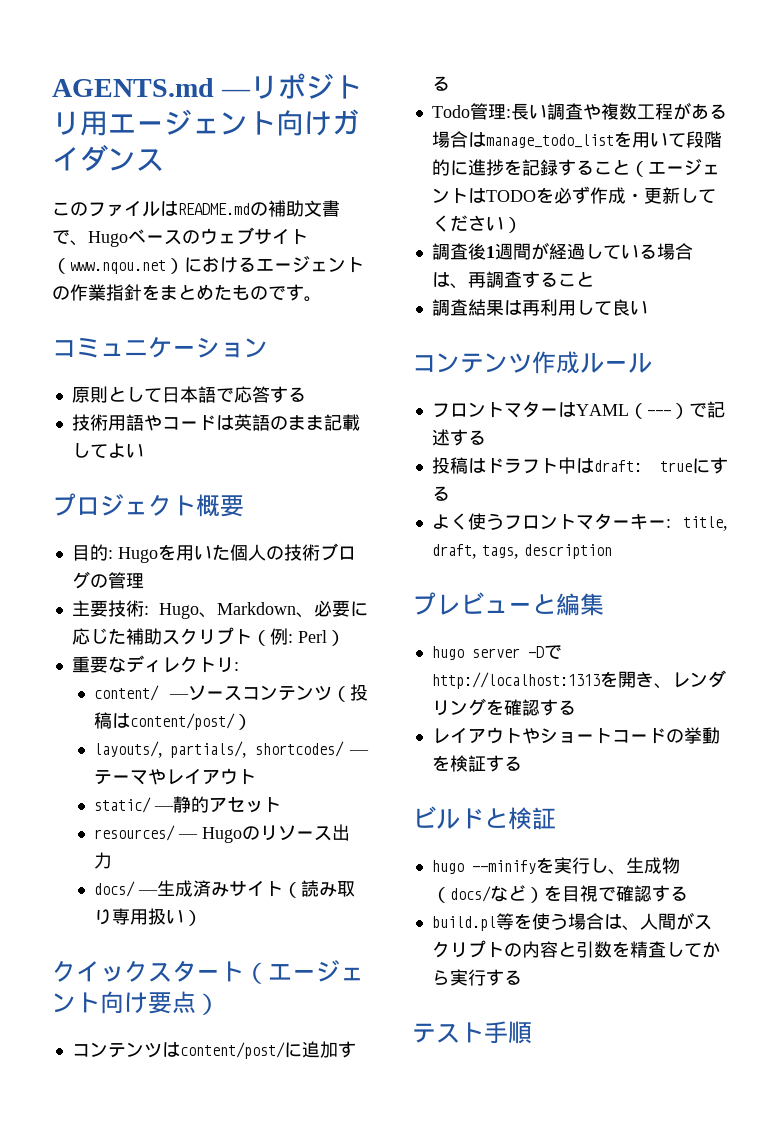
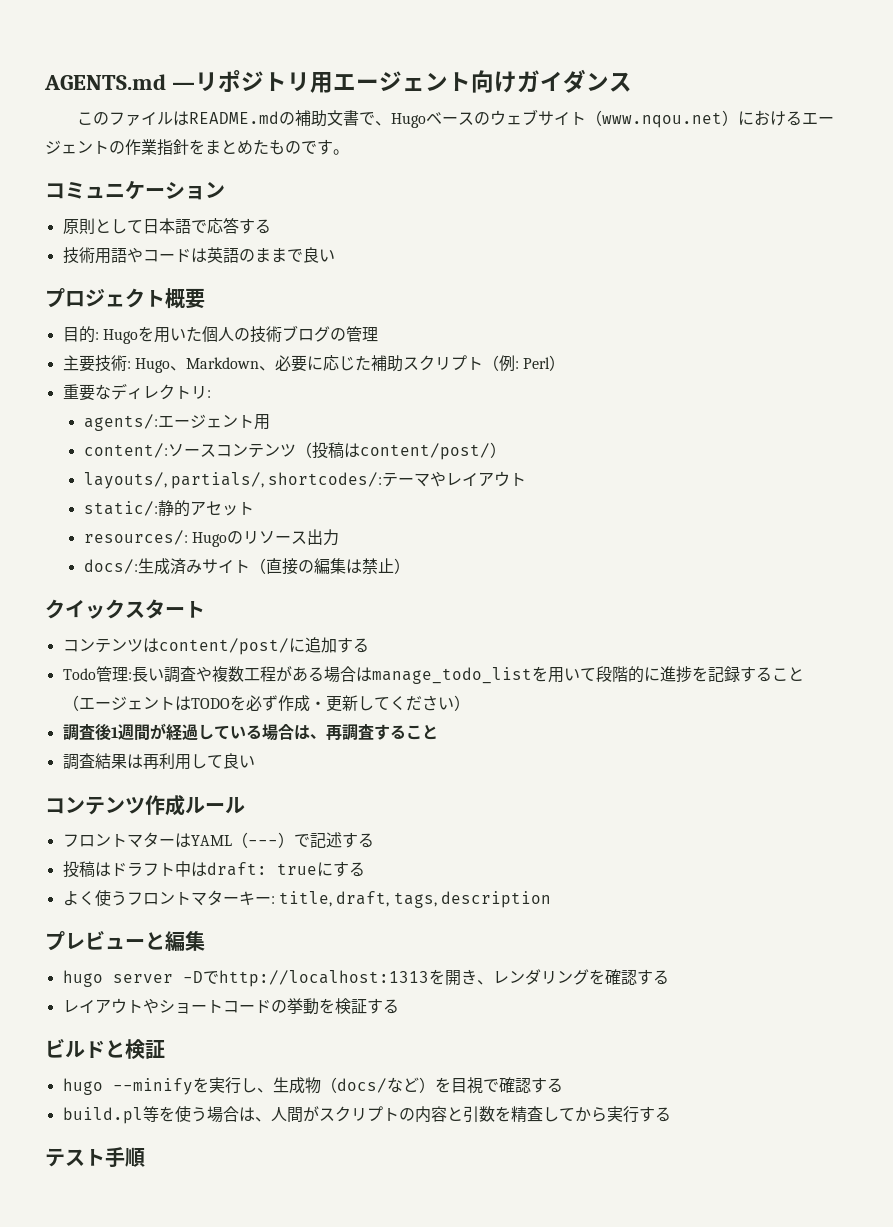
[323,414,360,431] [71,443,126,458] 記載してよ -> [286,247,319,263] で良
[94,685,190,701] content/ — -> [83,414,270,431] [83,443,168,458] agents/:エージェント用 // content/:
[254,741,370,757] shortcodes/ — -> [268,472,383,487] shortcodes/:
[94,797,175,813] static/ — -> [83,501,158,516] static/:
[94,825,199,841] resources/ — -> [83,530,188,545] resources/:
[94,881,159,897] docs/ — -> [83,559,138,574] docs/:
[301,880,356,897] [94,908,185,925] 読み取り専用扱い -> [265,558,394,575] 直接の編集は禁止
[244,960,364,984] [52,991,220,1015] （エージェント向け要点） -> (205, 609) none

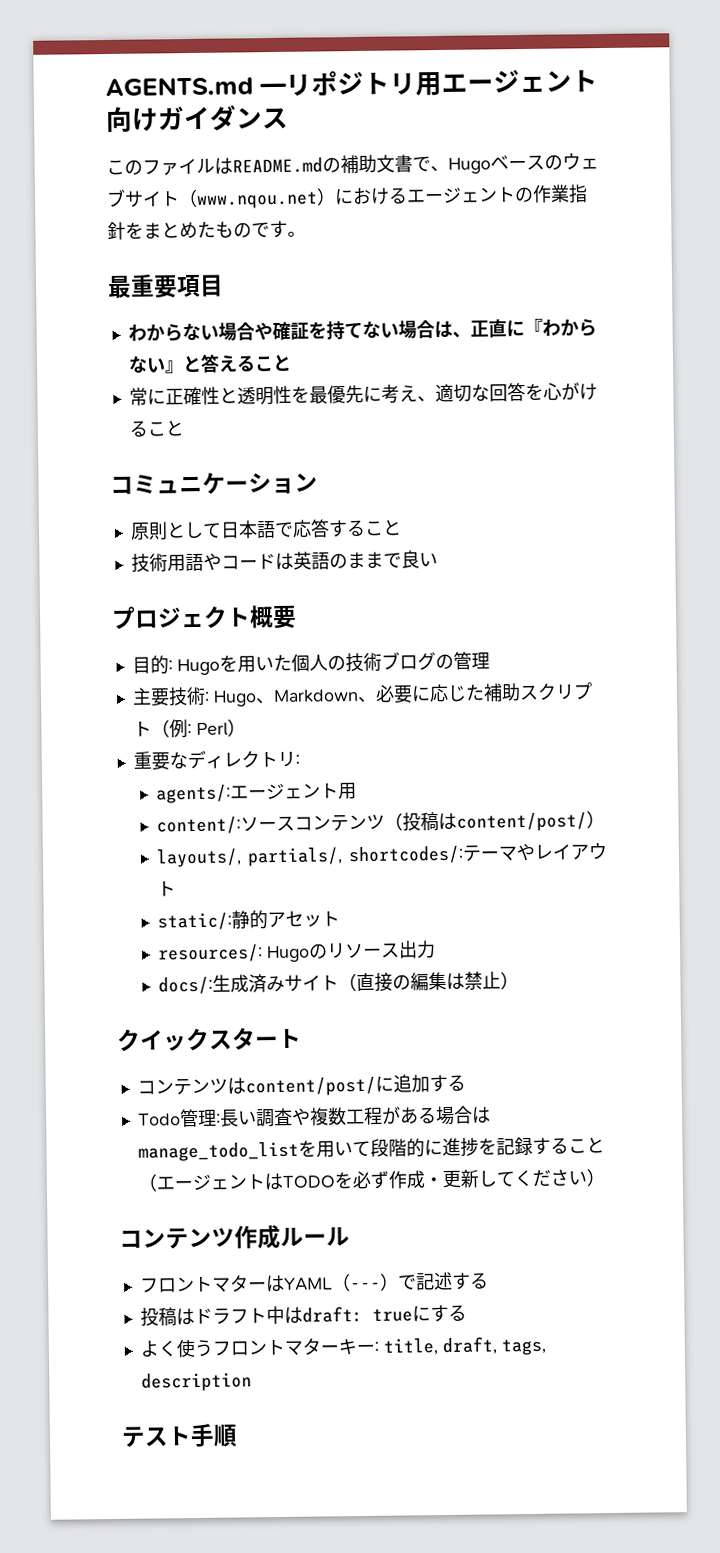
(349, 152) none -> [107,274,224,299] [127,318,597,342] [127,353,292,374] [128,382,598,406] [128,420,184,437] // 最重要項目 // わからない場合や確証を持てない場合は、正直に『わからない』と答えること // 常に正確性と透明性を最優先に考え、適切な回答を心がけること
(271, 226) none -> [363,519,402,536] こと
[62,723,438,741] [62,753,255,770] // 調査後1週間が経過している場合は、再調査すること // 調査結果は再利用して良い -> (605, 1177) none
[45,931,205,951] [62,969,669,987] [62,998,399,1015] [45,1039,165,1059] [62,1077,563,1095] [62,1106,671,1124] // プレビューと編集 // hugo server -Dでhttp://localhost:1313を開き、レンダリングを確認する // レイアウトやショートコードの挙動を検証する // ビルドと検証 // hugo --minifyを実行し、生成物（docs/など）を目視で確認する // build.pl等を使う場合は、人間がスクリプトの内容と引数を精査してから実行する -> (252, 1382) none

